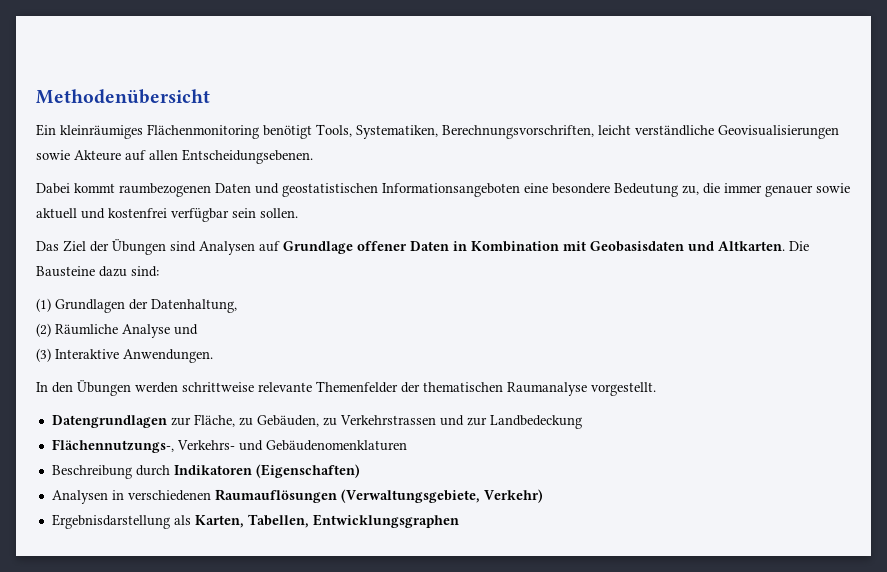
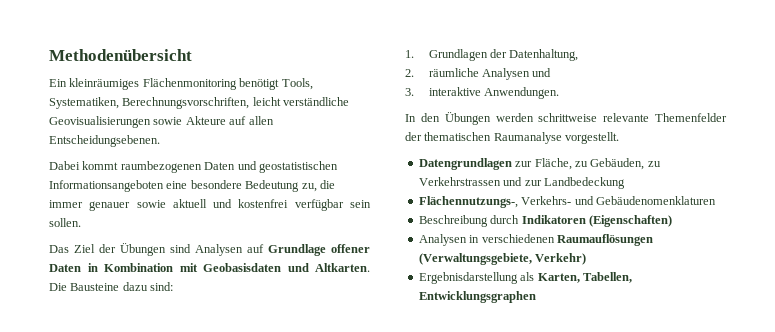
[36,298,51,312] (1) -> [405,50,414,58] 1.
[36,323,170,338] (2) Räumliche Analyse -> [405,68,530,80] 2. räumliche Analysen
[36,348,119,362] (3) Interaktive -> [405,87,481,96] 3. interaktive

